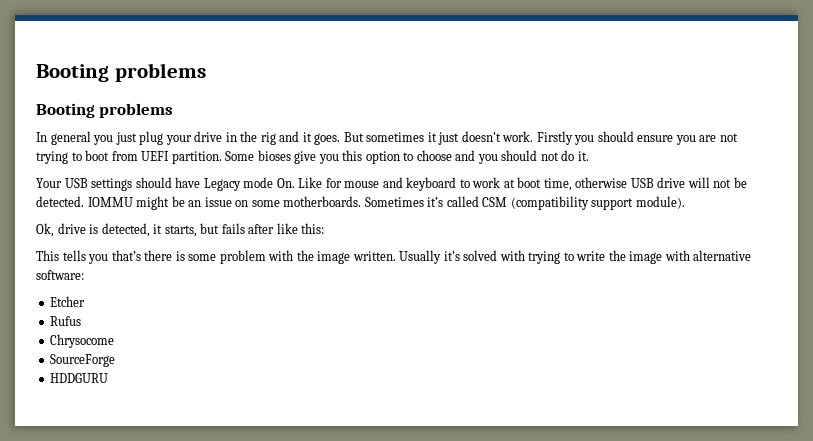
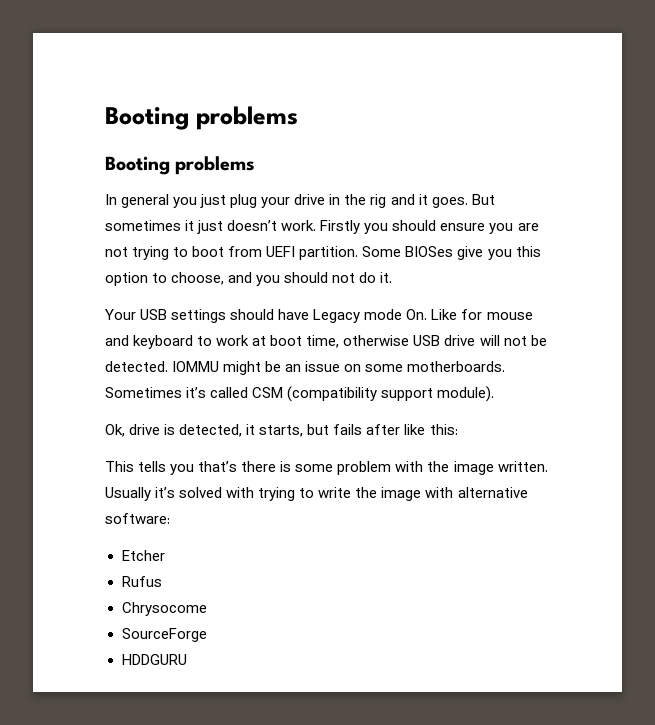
[257,150,291,161] bioses -> [405,246,454,257] BIOSes
[416,150,452,161] choose -> [171,272,225,285] choose,

